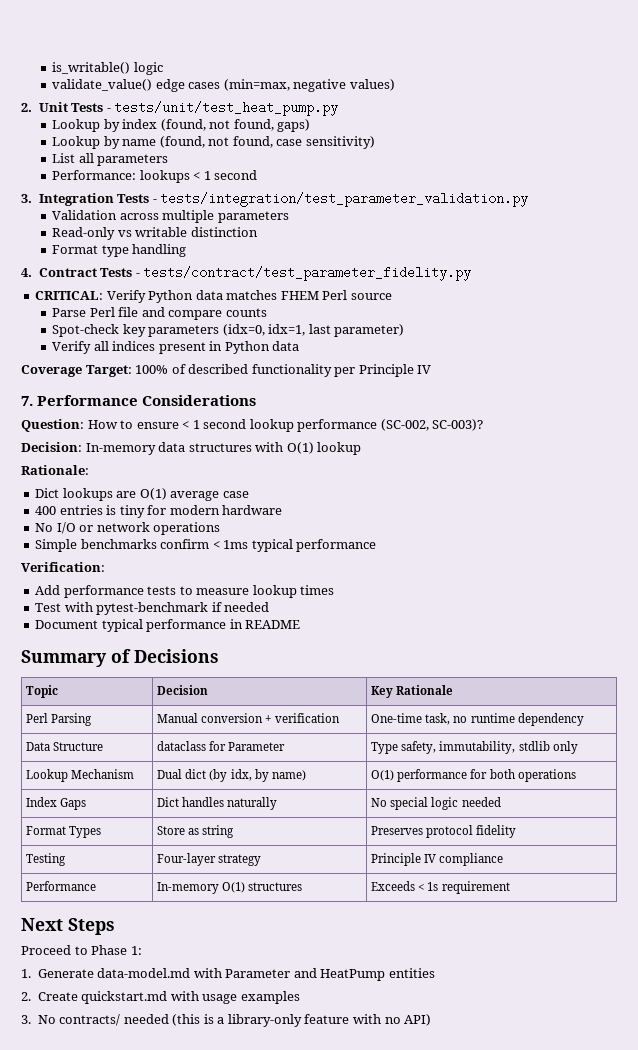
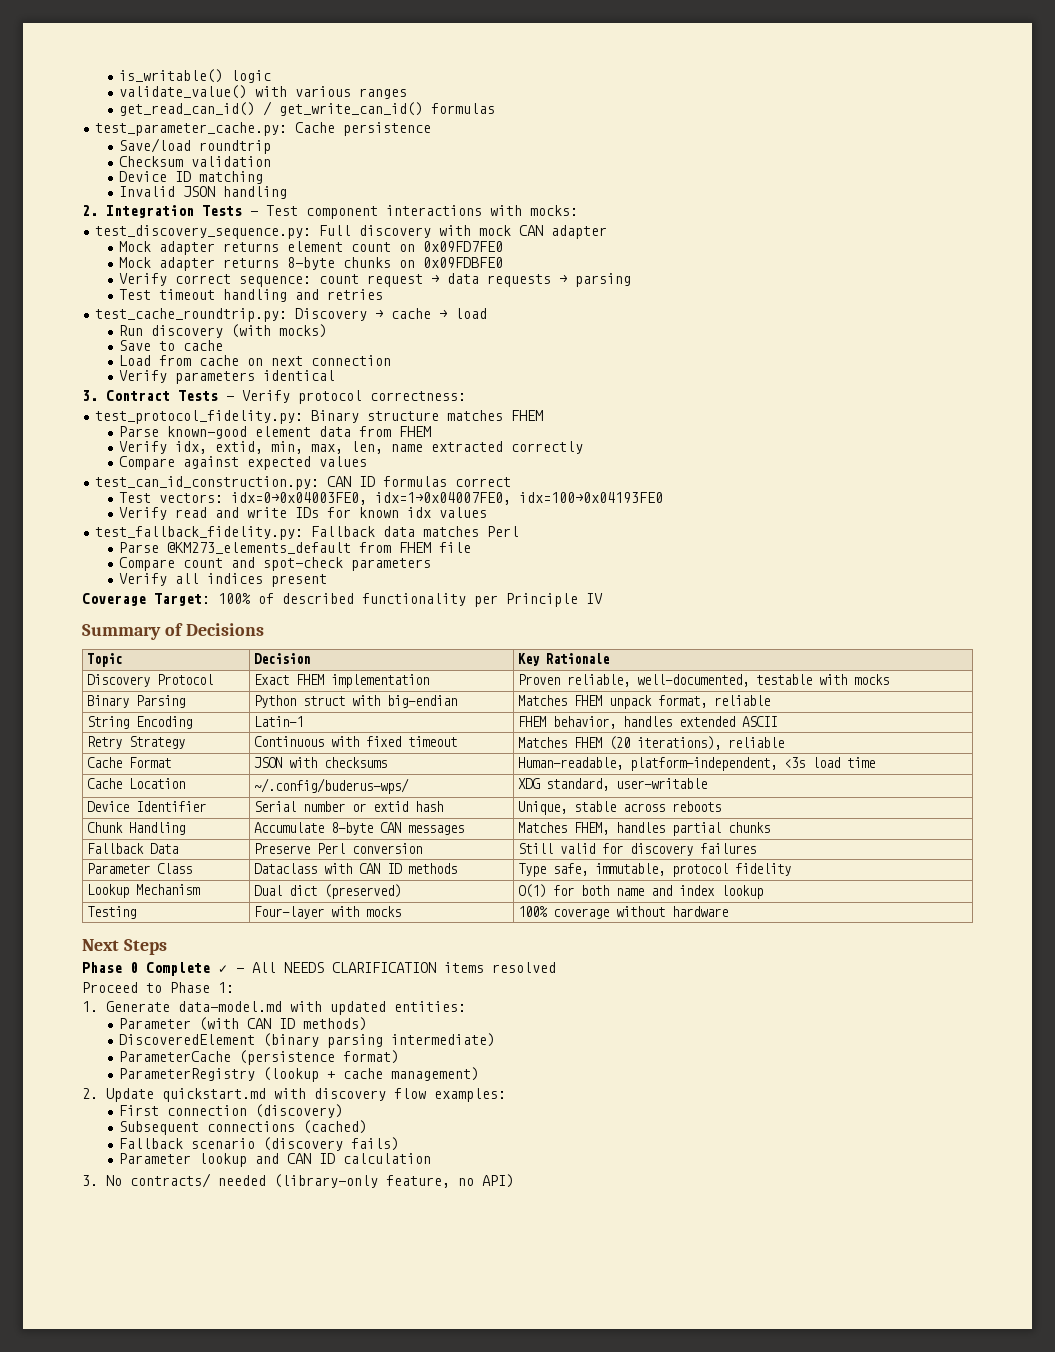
[155,79,395,92] [21,101,339,116] [52,119,311,132] [52,136,375,149] [52,153,169,166] [52,170,258,183] [21,192,529,207] [52,210,289,223] [52,227,258,240] [52,244,187,257] [21,266,472,281] [35,290,194,303] edge cases (min=max, negative values) // 2. Unit Tests - tests/unit/test_heat_pump.py // Lookup by index (found, not found, gaps) // Lookup by name (found, not found, case sensitivity) // List all parameters // Performance: lookups < 1 second // 3. Integration Tests - tests/integration/test_parameter_validation.py // Validation across multiple parameters // Read-only vs writable distinction // Format type handling // 4. Contract Tests - tests/contract/test_parameter_fidelity.py // CRITICAL: Verify Python -> [255,86,408,99] [119,101,496,116] [95,122,432,136] [119,138,272,154] [119,156,272,167] [119,171,264,184] [119,186,288,199] [82,205,578,219] [95,225,608,239] [119,241,504,255] [119,257,504,271] [119,273,632,287] [119,289,384,302] [95,308,488,322] [119,324,328,338] [119,340,224,351] [119,355,392,366] [119,370,336,384] [82,390,466,404] [95,410,544,424] [119,426,432,439] [119,441,584,454] [119,456,368,470] [95,476,512,490] [119,492,664,505] [119,507,488,520] [95,526,376,540] with various ranges // get_read_can_id() / get_write_can_id() formulas // test_parameter_cache.py: Cache persistence // Save/load roundtrip // Checksum validation // Device ID matching // Invalid JSON handling // 2. Integration Tests - Test component interactions with mocks: // test_discovery_sequence.py: Full discovery with mock CAN adapter // Mock adapter returns element count on 0x09FD7FE0 // Mock adapter returns 8-byte chunks on 0x09FDBFE0 // Verify correct sequence: count request → data requests → parsing // Test timeout handling and retries // test_cache_roundtrip.py: Discovery → cache → load // Run discovery (with mocks) // Save to cache // Load from cache on next connection // Verify parameters identical // 3. Contract Tests - Verify protocol correctness: // test_protocol_fidelity.py: Binary structure matches FHEM // Parse known-good element data from FHEM // Verify idx, extid, min, max, len, name extracted correctly // Compare against expected values // test_can_id_construction.py: CAN ID formulas correct // Test vectors: idx=0→0x04003FE0, idx=1→0x04007FE0, idx=100→0x04193FE0 // Verify read and write IDs for known idx values // test_fallback_fidelity.py: Fallback
[280,290,392,300] [52,307,267,320] [52,324,405,337] FHEM Perl source // Parse Perl file and compare counts // Spot-check key parameters (idx=0, idx=1, last parameter) -> [487,526,520,537] [119,542,472,554] [119,557,432,571] Perl // Parse @KM273_elements_default from FHEM file // Compare count and spot-check parameters
[209,341,300,354] in Python data -> (328, 580) none
[21,395,257,406] [21,419,484,432] [21,442,362,455] [21,465,89,475] [35,488,249,501] [35,505,283,518] [35,522,221,535] [35,539,377,552] [21,562,105,572] [35,585,335,598] [35,602,270,615] [35,619,301,632] // 7. Performance Considerations // Question: How to ensure < 1 second lookup performance (SC-002, SC-003)? // Decision: In-memory data structures with O(1) lookup // Rationale: // Dict lookups are O(1) average case // 400 entries is tiny for modern hardware // No I/O or network operations // Simple benchmarks confirm < 1ms typical performance // Verification: // Add performance tests to measure lookup times // Test with pytest-benchmark if needed // Document typical performance in README -> (603, 598) none
[26,713,93,726] [157,713,340,723] [371,713,584,726] [26,742,104,751] [157,741,286,751] [371,741,578,754] Perl Parsing | Manual conversion + verification | One-time task, no runtime dependency // Data Structure | dataclass for Parameter | Type safety, immutability, stdlib only -> [87,674,214,687] [254,674,430,688] [518,674,890,687] [87,695,186,708] [254,695,458,708] [518,695,771,709] [87,716,193,729] [254,716,304,727] [518,716,778,729] [87,736,186,749] [254,736,458,747] [518,736,785,750] [87,757,172,768] [254,757,388,768] [518,757,876,771] [87,778,186,789] [254,778,410,794] [518,778,708,791] [87,801,207,812] [254,801,444,812] [518,801,722,815] [87,822,186,835] [254,822,465,835] [518,822,771,836] [87,843,179,854] [254,843,423,854] [518,843,757,856] [87,863,193,874] [254,863,458,874] [518,863,792,877] Discovery Protocol | Exact FHEM implementation | Proven reliable, well-documented, testable with mocks // Binary Parsing | Python struct with big-endian | Matches FHEM unpack format, reliable // String Encoding | Latin-1 | FHEM behavior, handles extended ASCII // Retry Strategy | Continuous with fixed timeout | Matches FHEM (20 iterations), reliable // Cache Format | JSON with checksums | Human-readable, platform-independent, <3s load time // Cache Location | ~/.config/buderus-wps/ | XDG standard, user-writable // Device Identifier | Serial number or extid hash | Unique, stable across reboots // Chunk Handling | Accumulate 8-byte CAN messages | Matches FHEM, handles partial chunks // Fallback Data | Preserve Perl conversion | Still valid for discovery failures // Parameter Class | Dataclass with CAN ID methods | Type safe, immutable, protocol fidelity
[209,769,306,782] [371,769,468,782] (by idx, by name) | O(1) performance -> [324,884,402,899] [518,884,547,898] (preserved) | O(1)
[517,769,576,782] [26,797,87,810] [157,797,278,810] [371,797,501,810] [26,826,102,838] [157,825,235,838] [371,825,517,838] [26,853,67,866] [157,853,262,866] [371,853,504,866] [26,881,97,891] [157,882,303,894] [371,881,510,894] [21,918,115,935] operations // Index Gaps | Dict handles naturally | No special logic needed // Format Types | Store as string | Preserves protocol fidelity // Testing | Four-layer strategy | Principle IV compliance // Performance | In-memory O(1) structures | Exceeds < 1s requirement // Next Steps -> [616,885,764,899] [87,906,137,919] [254,906,402,919] [518,906,729,919] [82,939,167,955] [82,962,556,976] name and index lookup // Testing | Four-layer with mocks | 100% coverage without hardware // Next Steps // Phase 0 Complete ✓ - All NEEDS CLARIFICATION items resolved
[225,968,435,981] [21,992,78,1001] Parameter and HeatPump entities // 2. Create -> [329,1001,466,1015] [119,1017,368,1031] [119,1033,496,1048] [119,1050,400,1065] [119,1067,480,1082] [82,1088,154,1102] updated entities: // Parameter (with CAN ID methods) // DiscoveredElement (binary parsing intermediate) // ParameterCache (persistence format) // ParameterRegistry (lookup + cache management) // 2. Update
[202,991,300,1004] [21,1014,382,1027] usage examples // 3. No contracts/ needed (this is a library-only feature with -> [313,1088,506,1102] [119,1104,344,1118] [119,1120,368,1135] [119,1137,400,1151] [119,1153,432,1167] [82,1173,450,1188] discovery flow examples: // First connection (discovery) // Subsequent connections (cached) // Fallback scenario (discovery fails) // Parameter lookup and CAN ID calculation // 3. No contracts/ needed (library-only feature,

